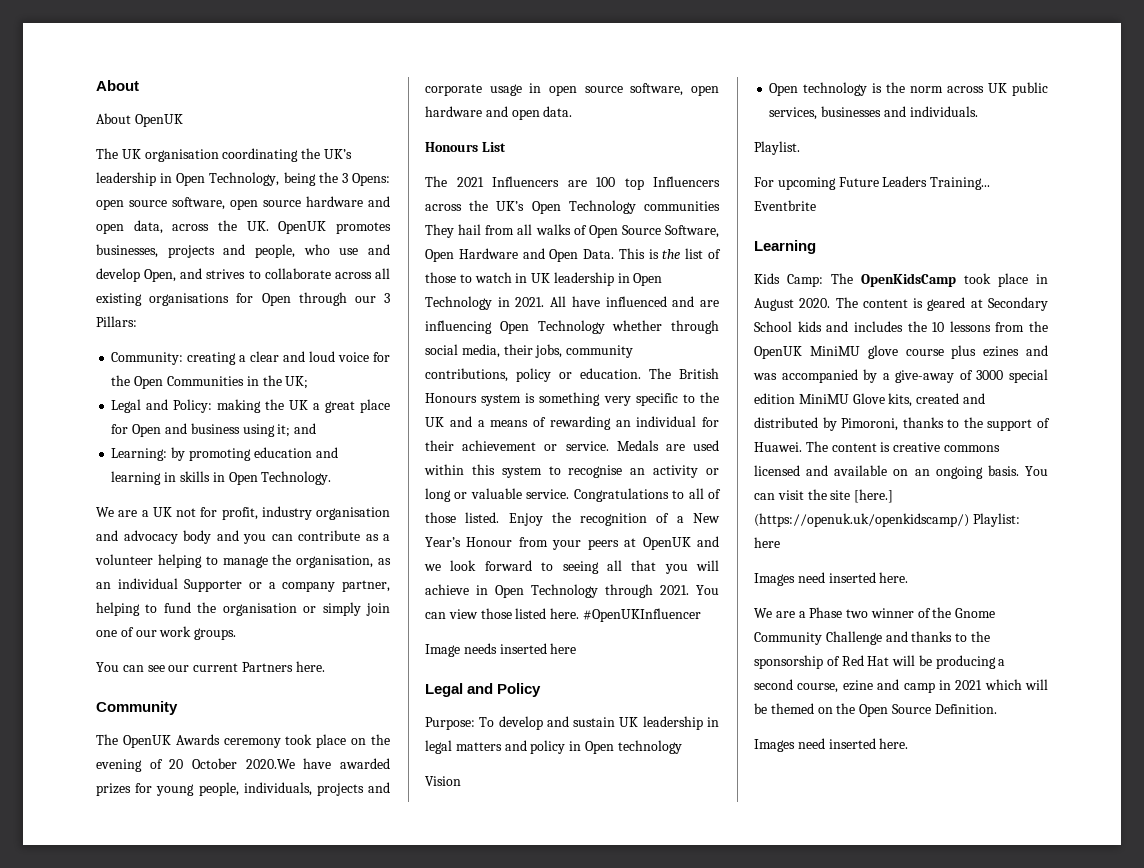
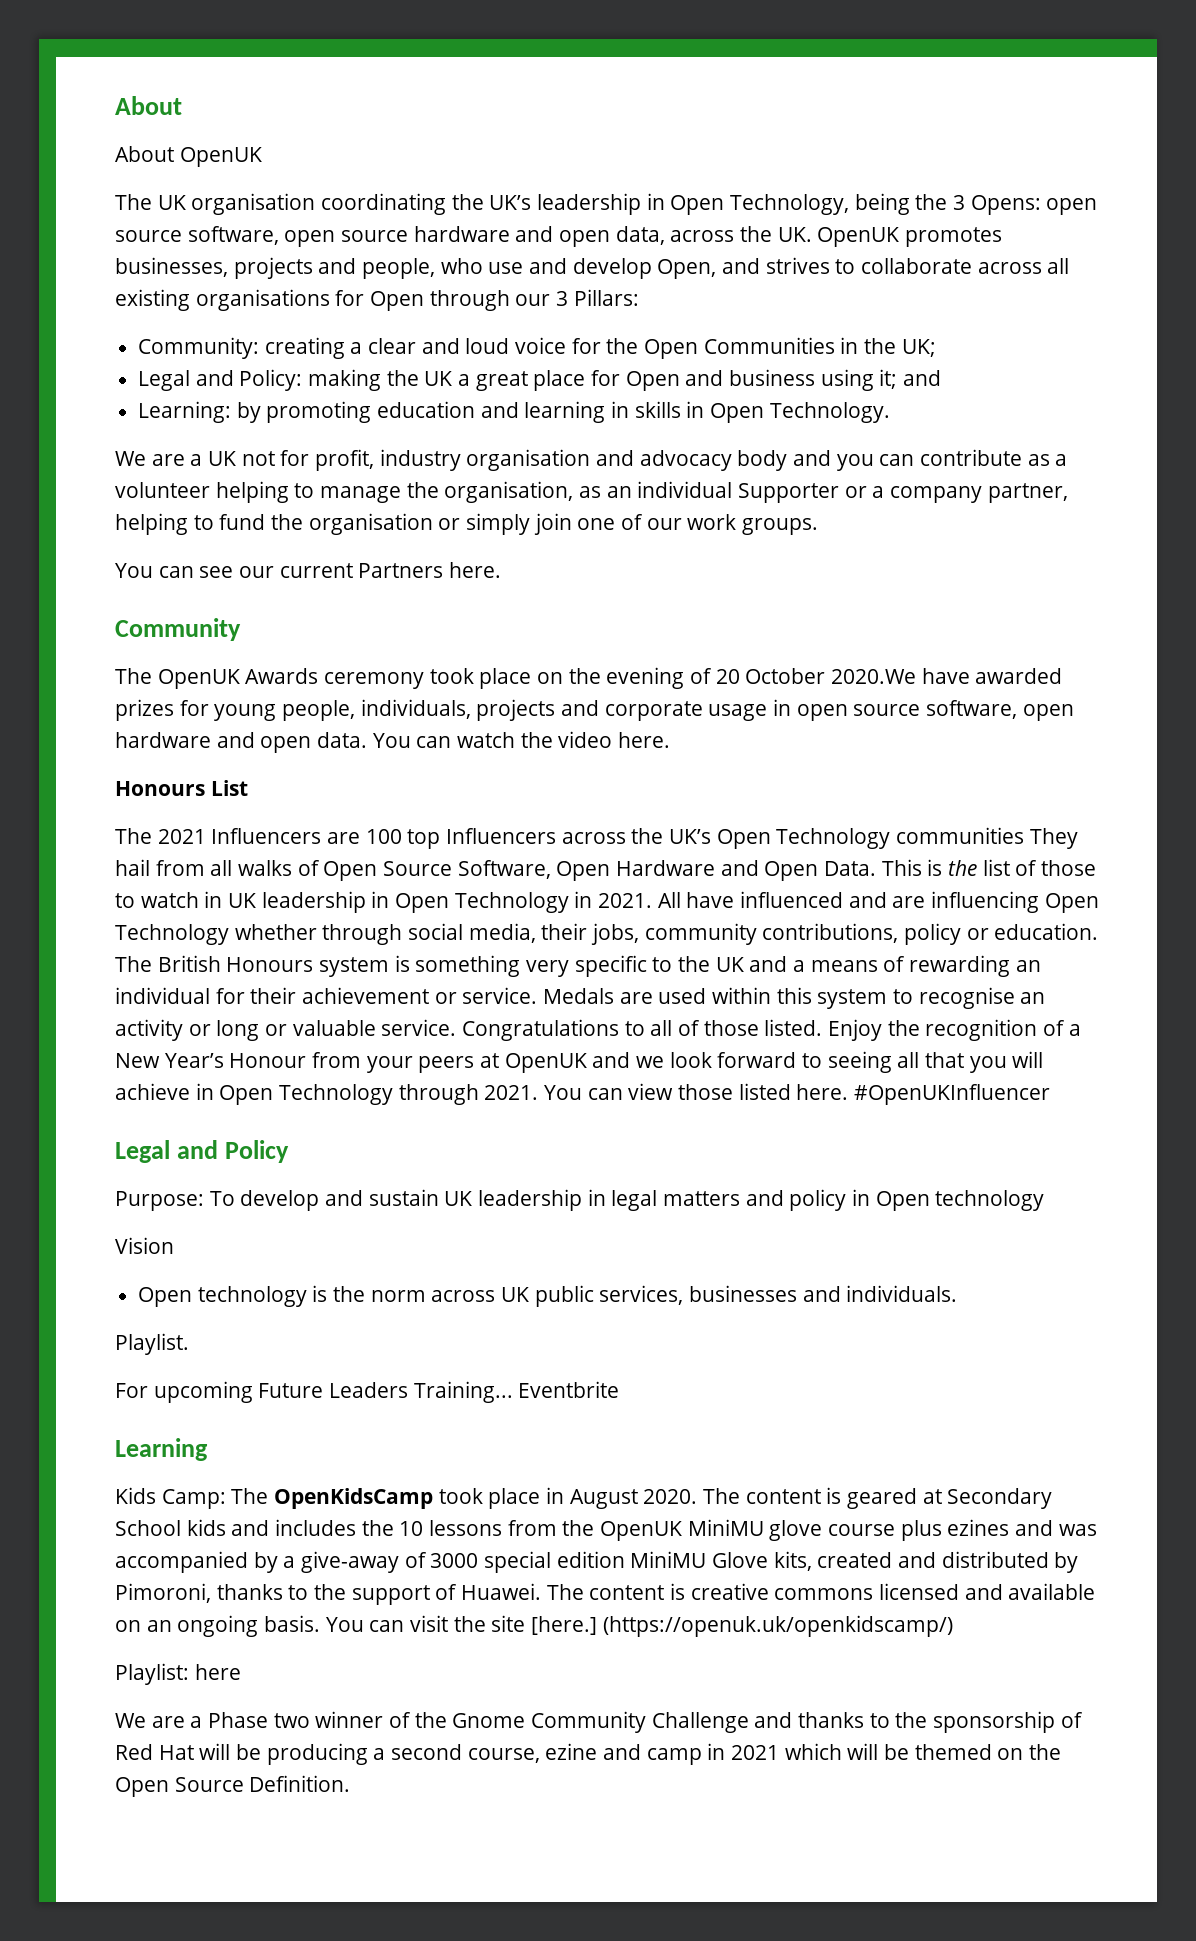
(573, 111) none -> [372,731,671,748] You can watch the video here.
[425,643,577,657] // Image needs inserted here -> (1051, 1094) none
(969, 520) none -> (953, 1626) //
[754,572,909,586] // Images need inserted here. -> (241, 1672) none
[754,738,909,752] // Images need inserted here. -> (351, 1783) none

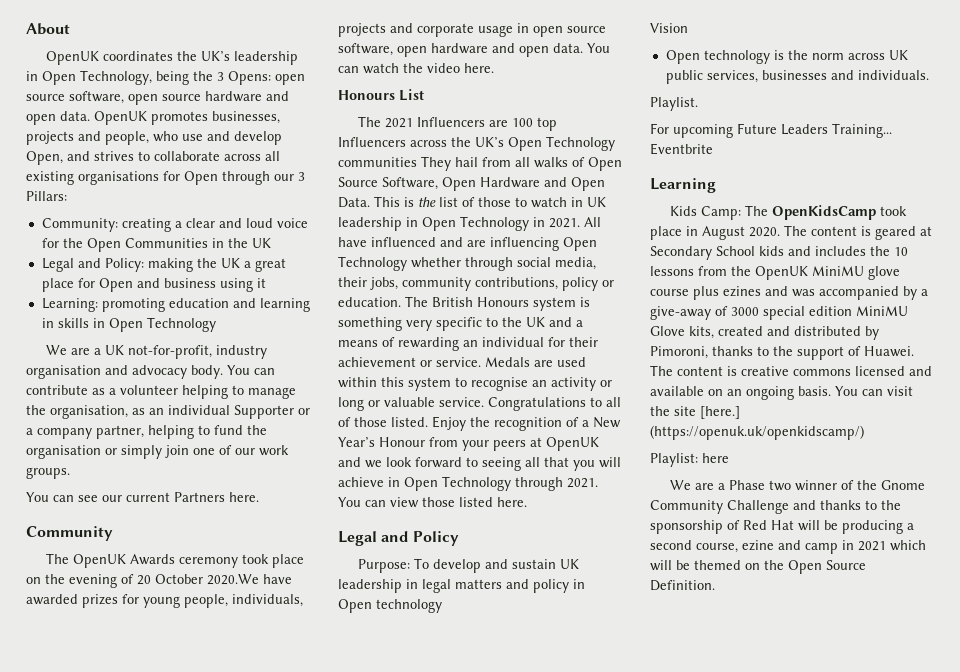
[115,146,262,167] [115,193,447,215] About OpenUK // The UK organisation coordinating -> [45,51,173,65] OpenUK coordinates
[615,226,812,245] data, across the UK. -> [60,111,90,121] data.
[901,339,936,357] UK; -> [251,238,271,248] UK
[879,369,942,389] it; and -> [256,278,266,288] it
[236,402,261,423] by -> (98, 305) none
[769,402,890,423] Technology. -> [146,317,216,332] Technology
[241,449,375,471] not for profit, -> [127,345,212,359] not-for-profit,
[737,450,874,471] body and you -> [191,365,250,379] body. You
[854,1084,1051,1105] #OpenUKInfluencer -> (527, 502) none

